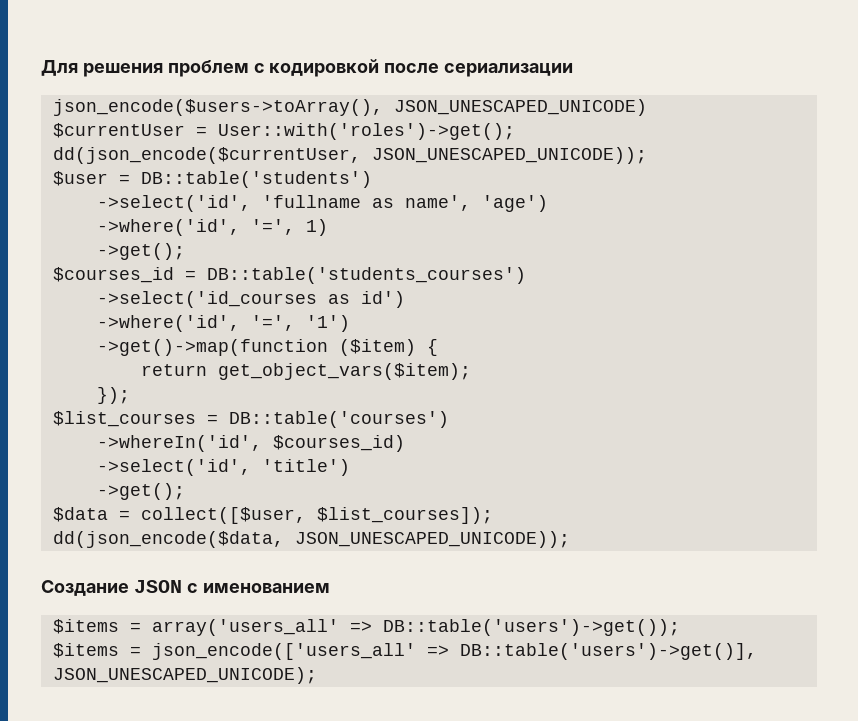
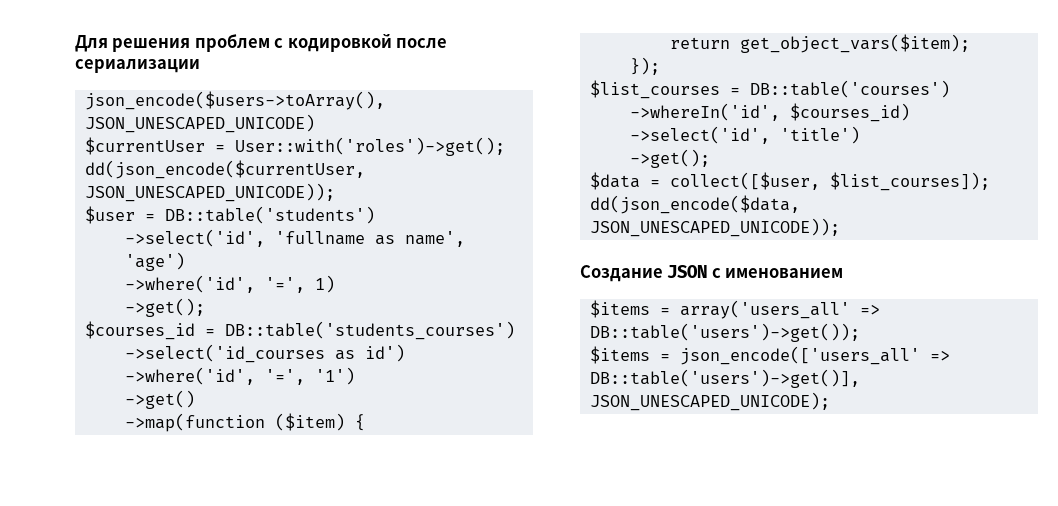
[96,339,328,356] ->get()->map(function -> [124,390,195,409] [124,413,265,432] ->get() // ->map(function

